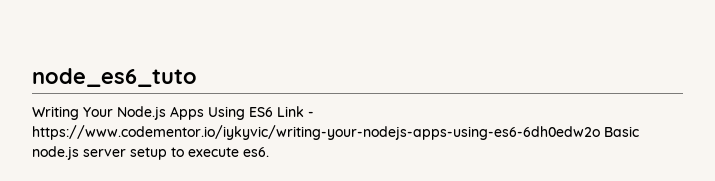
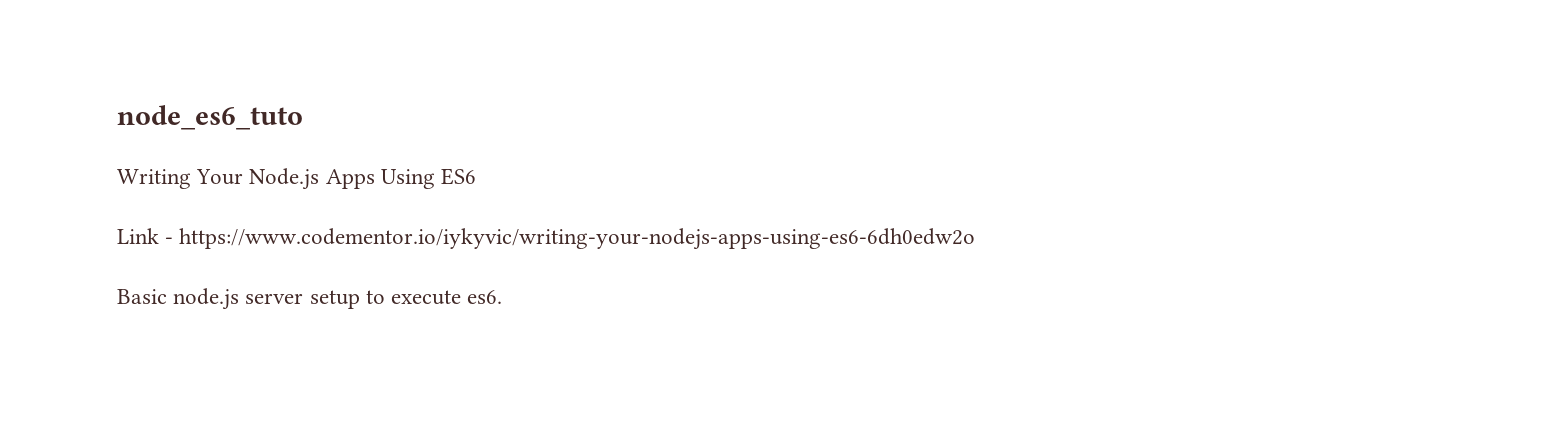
(273, 112) none -> (477, 176) //
(600, 132) none -> (976, 239) //

